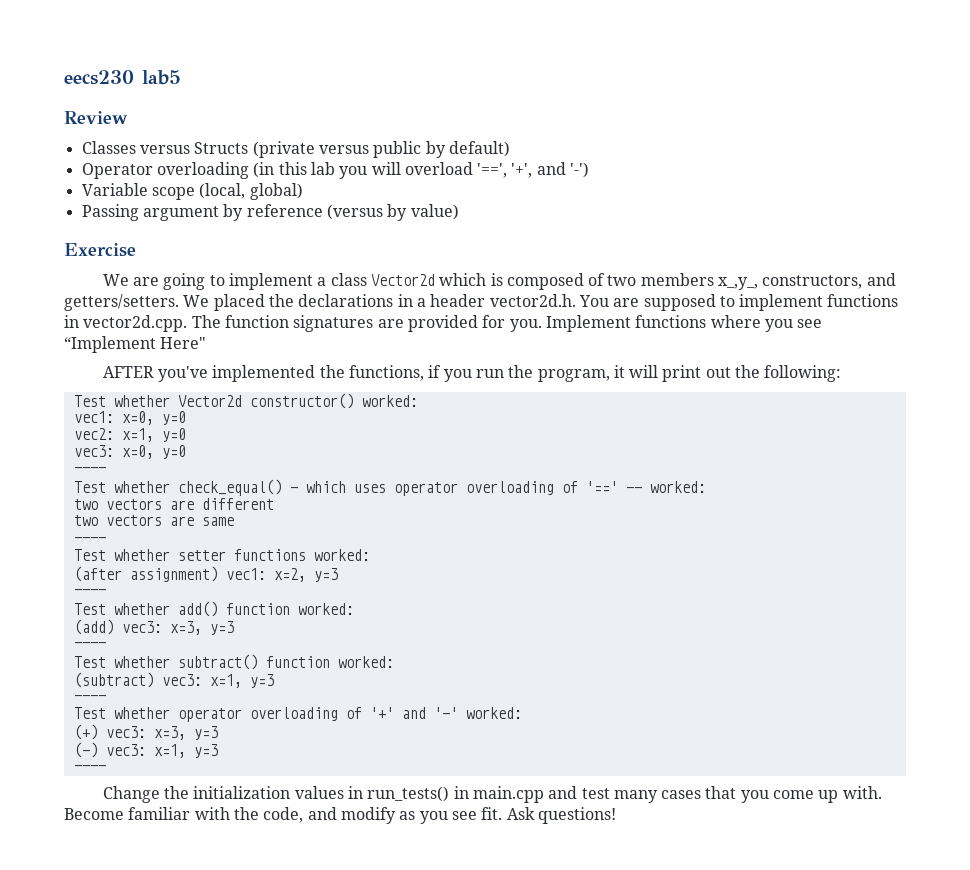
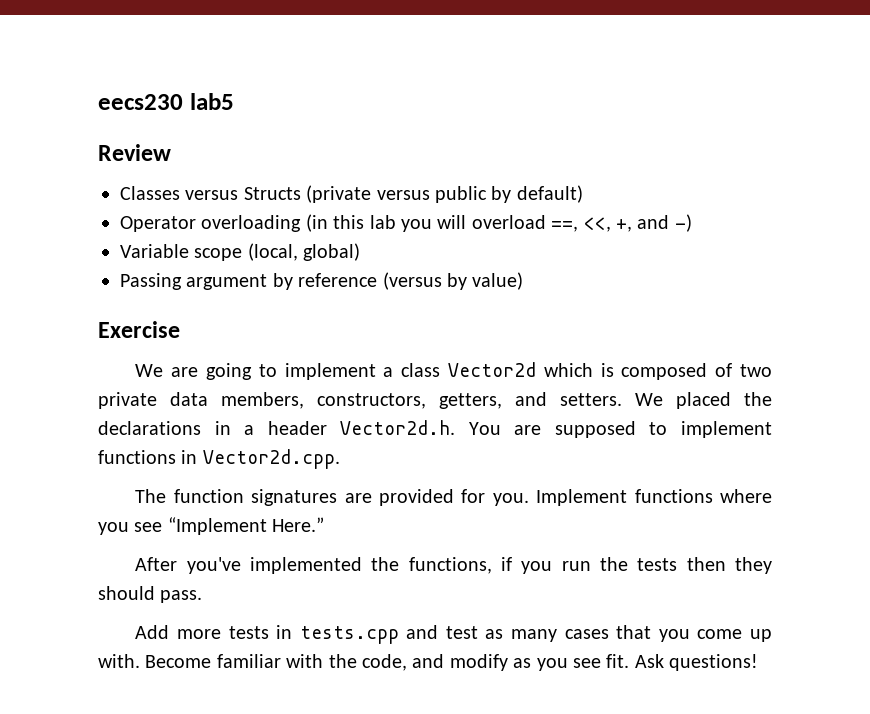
[477,162,590,178] '==', '+', and '-') -> [551,214,692,232] ==, <<, +, and -)
[640,273,896,290] [64,294,179,311] members x_,y_, constructors, and getters/setters. -> [98,392,622,409] private data members, constructors, getters, and setters.
[489,294,576,307] vector2d.h. -> [340,420,456,435] Vector2d.h.
[83,315,188,332] vector2d.cpp. -> [202,449,340,469] Vector2d.cpp. //
[160,337,207,349] [102,366,154,378] Here" // AFTER -> [272,517,325,532] [135,557,178,571] Here.” // After
[537,365,842,382] [73,393,418,409] [73,411,186,425] [73,428,186,442] [73,445,186,459] [73,467,106,473] [73,479,706,496] [73,498,274,510] [73,515,234,526] [73,537,106,543] [73,549,370,561] [73,566,338,582] [73,589,106,595] [73,601,354,617] [73,619,234,635] [73,642,106,648] [73,654,394,670] [73,672,274,688] [73,695,106,701] [73,707,522,722] [73,724,218,740] [73,742,218,758] [73,765,106,771] [102,786,544,803] program, it will print out the following: // Test whether Vector2d constructor() worked: // vec1: x=0, y=0 // vec2: x=1, y=0 // vec3: x=0, y=0 // ---- // Test whether check_equal() - which uses operator overloading of '==' -- worked: // two vectors are different // two vectors are same // ---- // Test whether setter functions worked: // (after assignment) vec1: x=2, y=3 // ---- // Test whether add() function worked: // (add) vec3: x=3, y=3 // ---- // Test whether subtract() function worked: // (subtract) vec3: x=1, y=3 // ---- // Test whether operator overloading of '+' and '-' worked: // (+) vec3: x=3, y=3 // (-) vec3: x=1, y=3 // ---- // Change the initialization values in run_tests() in main.cpp -> [637,557,772,574] [98,586,203,603] [135,625,399,644] tests then they should pass. // Add more tests in tests.cpp
(610, 793) none -> [485,629,504,639] as

